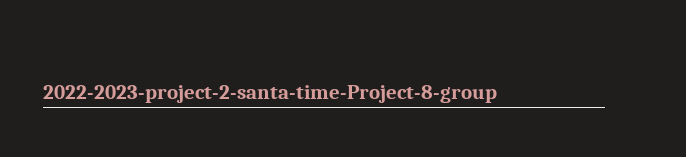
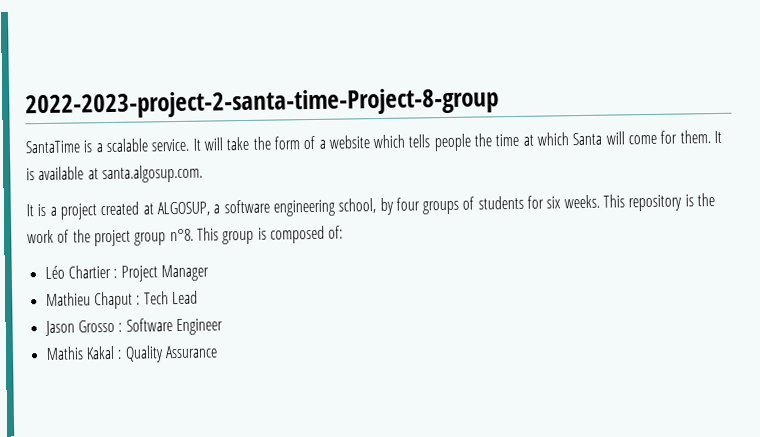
(497, 94) none -> [25,130,723,154] [26,164,203,184] [26,193,716,220] [27,225,344,247] [44,264,209,282] [45,290,198,310] [44,318,223,336] [45,345,218,363] // SantaTime is a scalable service. It will take the form of a website which tells people the time at which Santa will come for them. It is available at santa.algosup.com. // It is a project created at ALGOSUP, a software engineering school, by four groups of students for six weeks. This repository is the work of the project group n°8. This group is composed of: // Léo Chartier : Project Manager // Mathieu Chaput : Tech Lead // Jason Grosso : Software Engineer // Mathis Kakal : Quality Assurance

